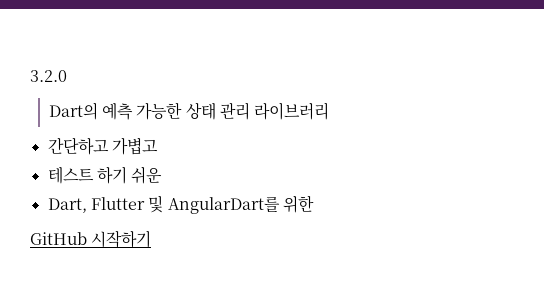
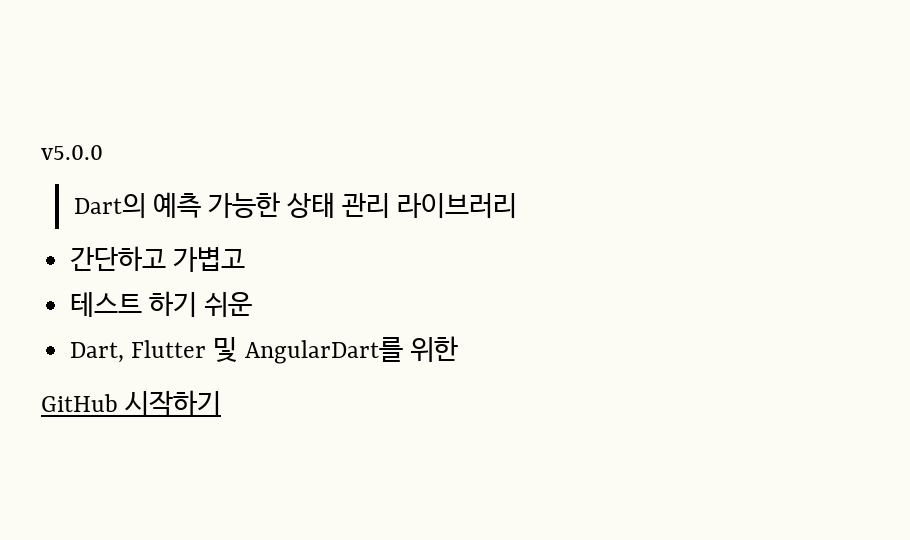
[30,70,67,82] 3.2.0 -> [41,145,103,160] v5.0.0

